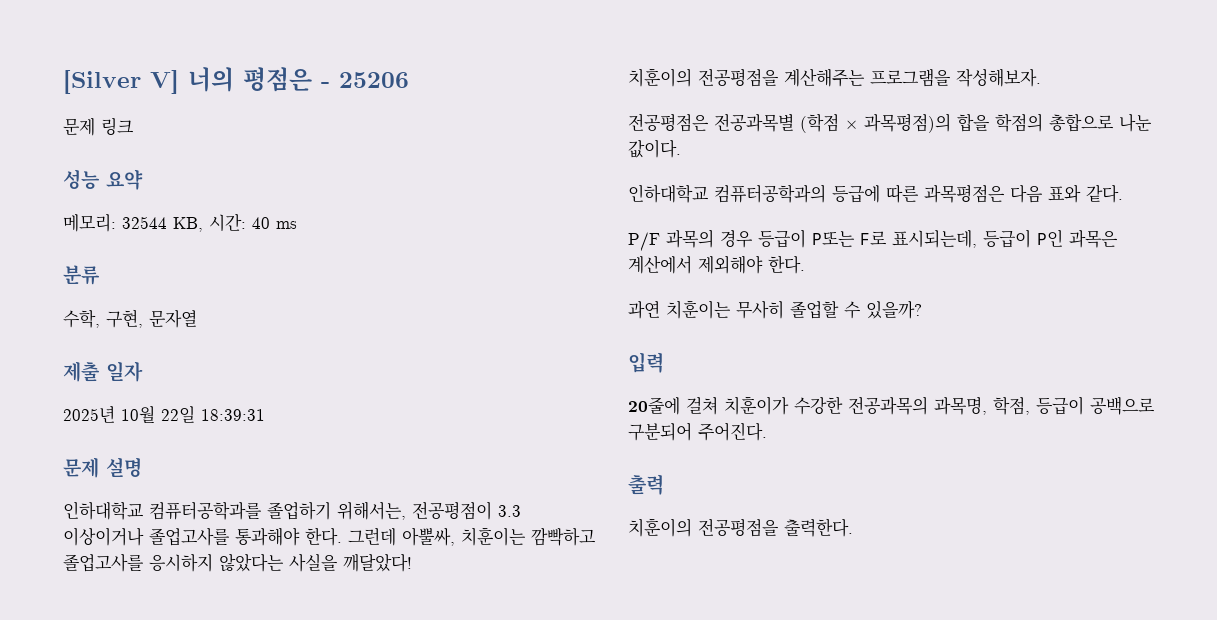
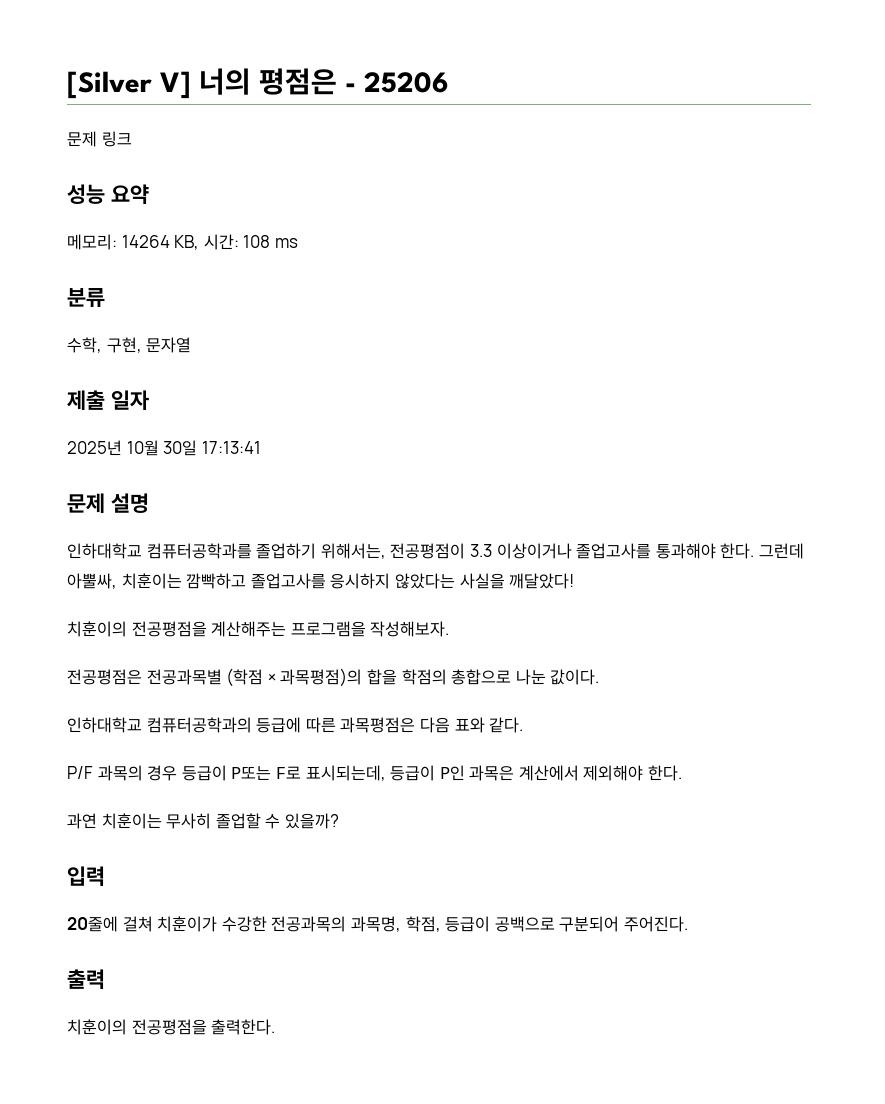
[122,216,167,229] 32544 -> [121,235,170,248] 14264
[252,217,270,229] 40 -> [243,235,271,248] 108
[161,406,265,423] 22일 18:39:31 -> [163,440,261,456] 30일 17:13:41

